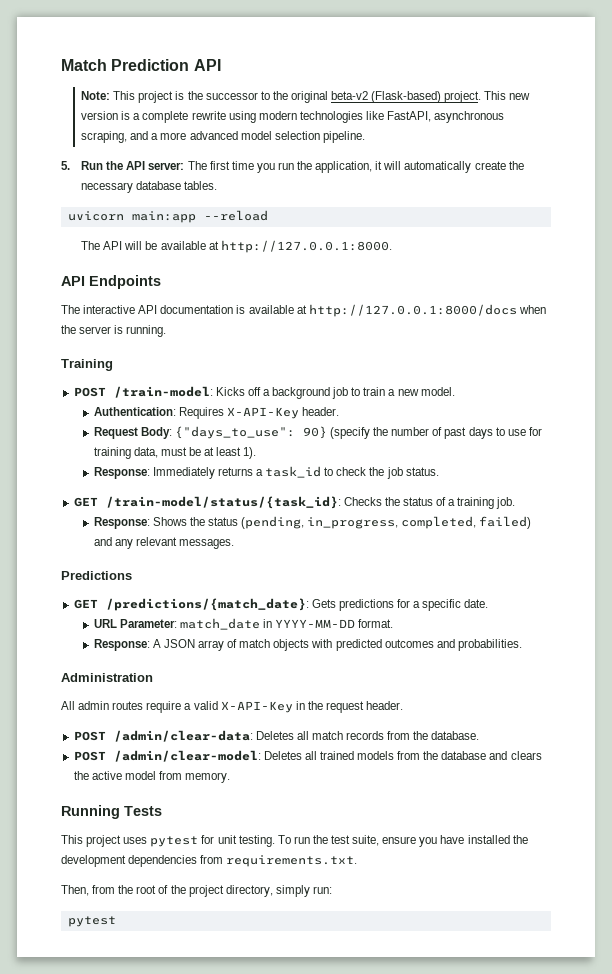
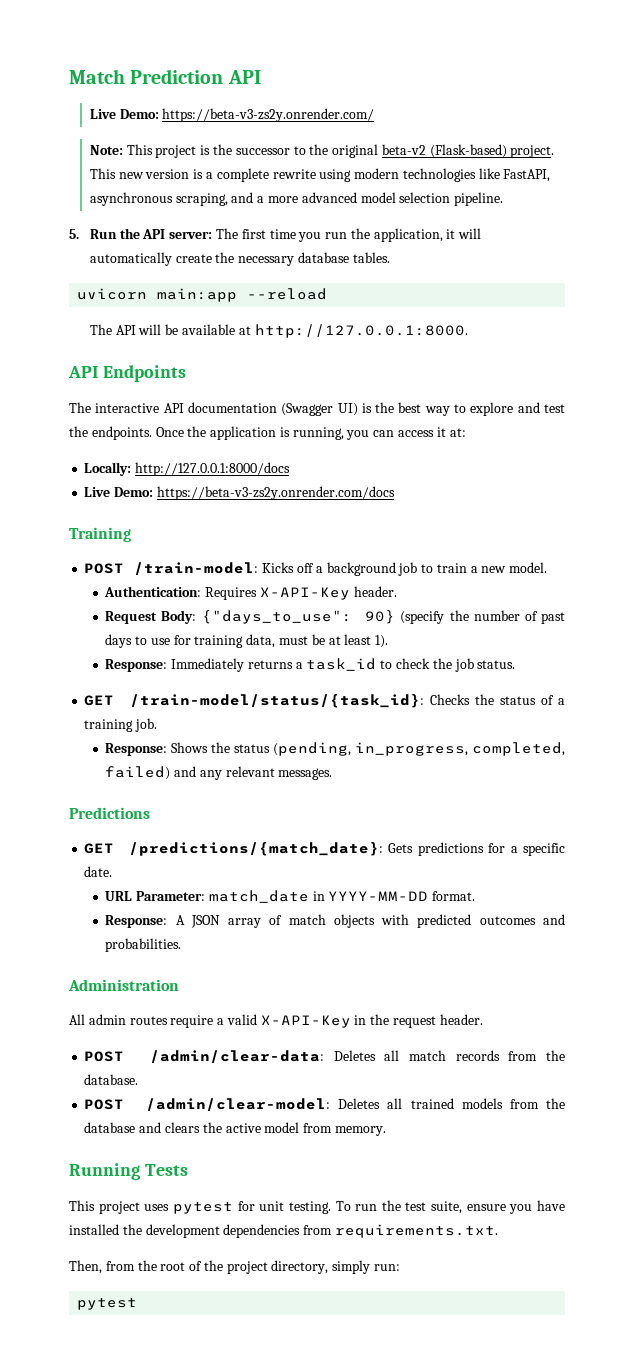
(221, 65) none -> [89,108,375,122] // Live Demo: https://beta-v3-zs2y.onrender.com/
[236,304,546,317] [61,325,167,337] is available at http://127.0.0.1:8000/docs when the server is running. -> [281,402,566,416] [69,426,466,440] [84,462,291,476] [84,486,395,500] (Swagger UI) is the best way to explore and test the endpoints. Once the application is running, you can access it at: // Locally: http://127.0.0.1:8000/docs // Live Demo: https://beta-v3-zs2y.onrender.com/docs

